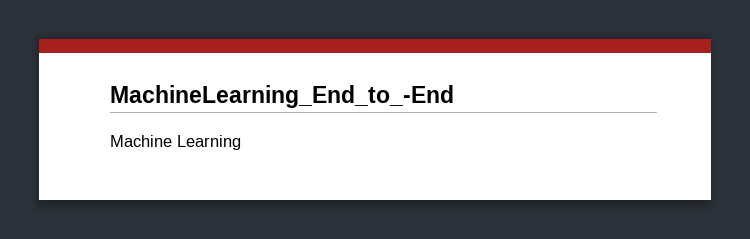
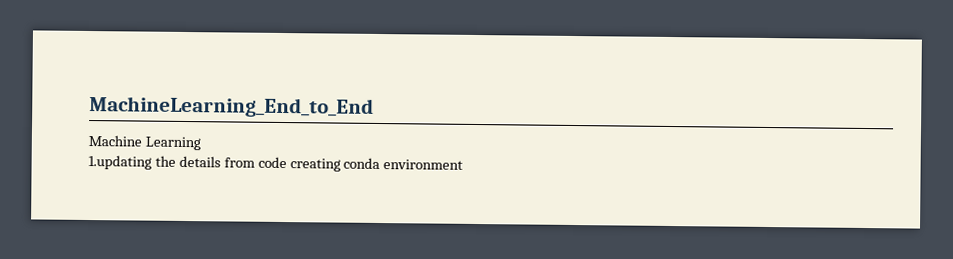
[110,85,454,108] MachineLearning_End_to_-End -> [89,96,374,118] MachineLearning_End_to_End
(241, 142) none -> [88,155,464,172] // 1.updating the details from code creating conda environment

